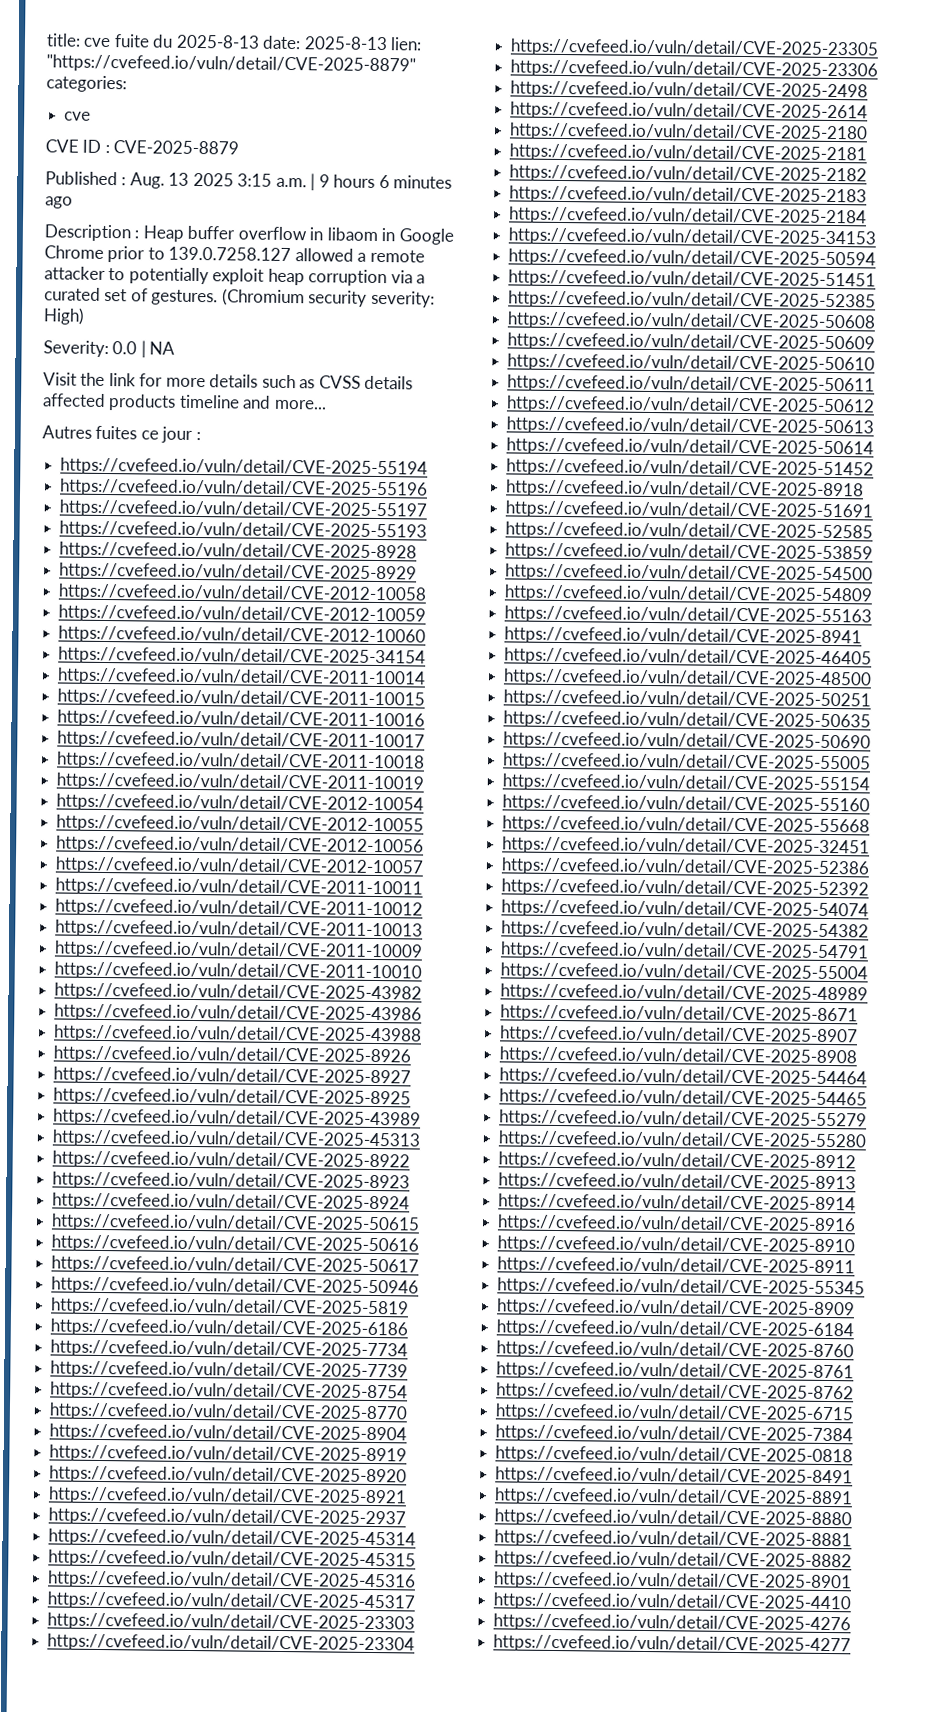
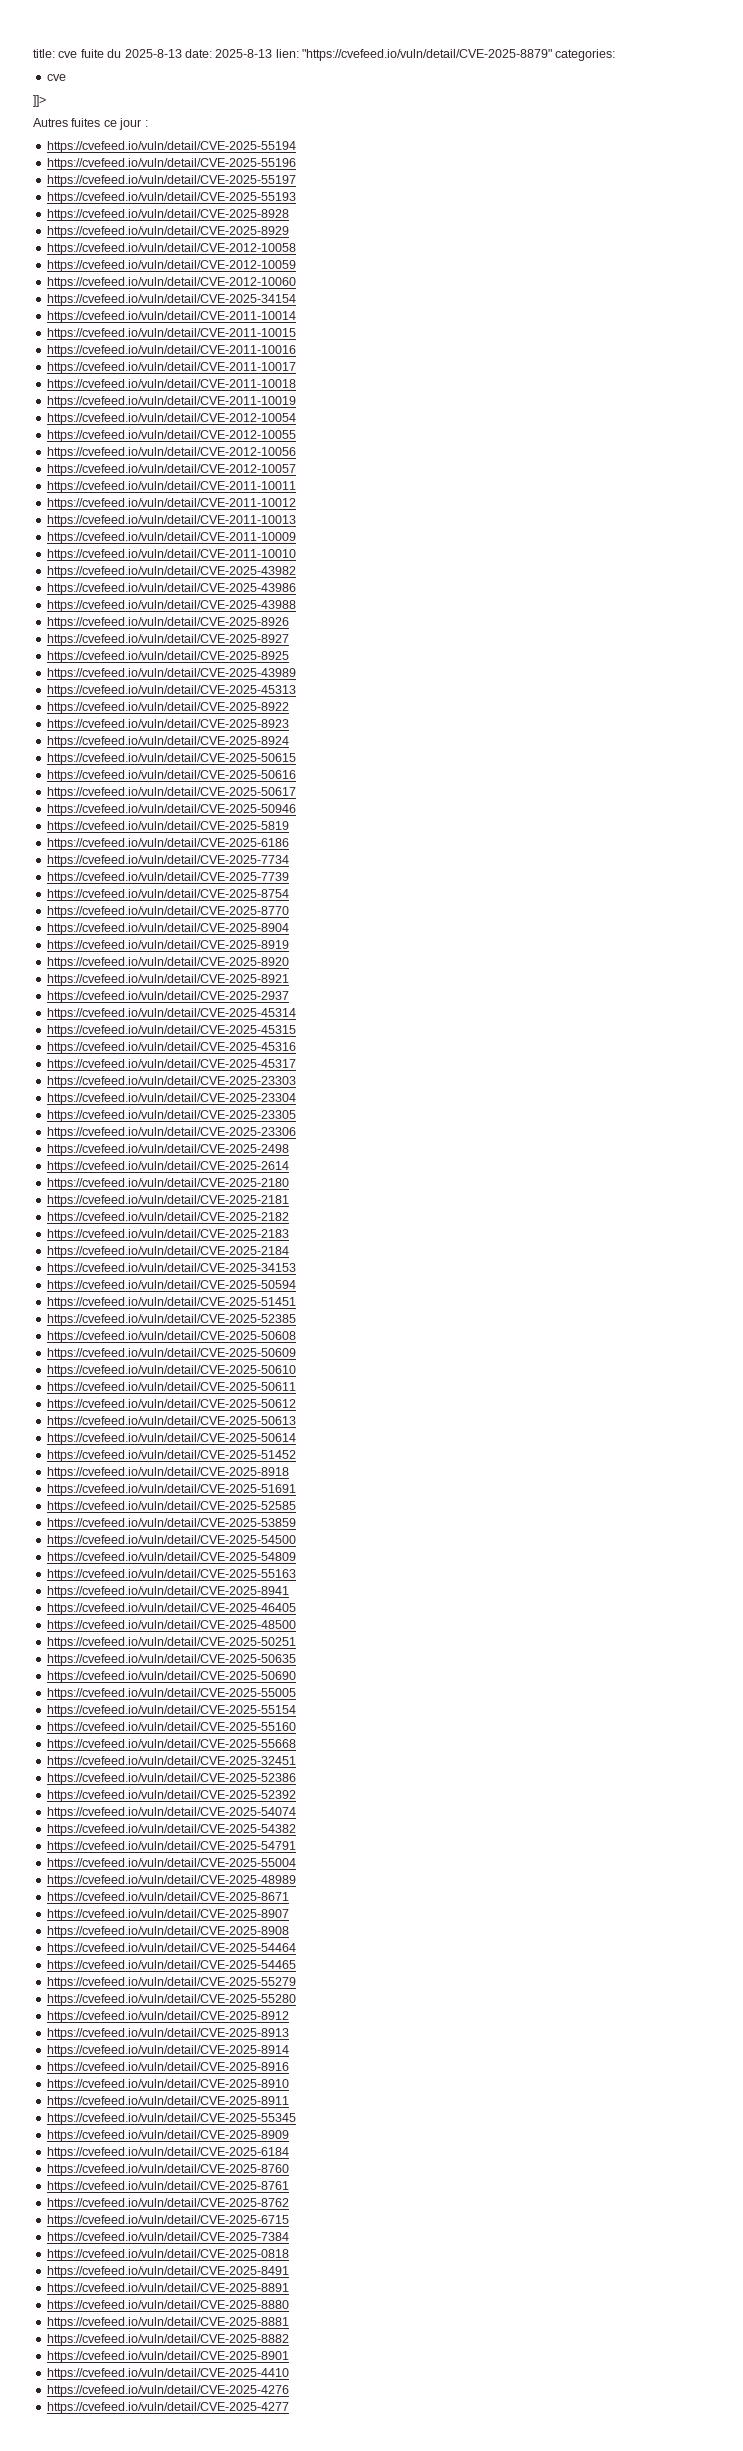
[45,139,240,155] [45,171,453,191] [45,196,73,209] [44,224,454,245] [44,245,425,263] [44,266,426,287] [44,287,435,308] [43,307,85,325] [43,340,176,358] [43,372,414,390] [42,393,327,411] CVE ID : CVE-2025-8879 // Published : Aug. 13 2025 3:15 a.m. | 9 hours 6 minutes ago // Description : Heap buffer overflow in libaom in Google Chrome prior to 139.0.7258.127 allowed a remote attacker to potentially exploit heap corruption via a curated set of gestures. (Chromium security severity: High) // Severity: 0.0 | NA // Visit the link for more details such as CVSS details affected products timeline and more... -> [33,95,46,107] ]]>

